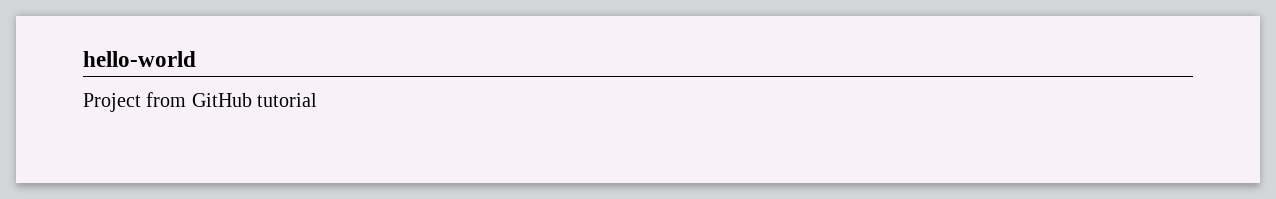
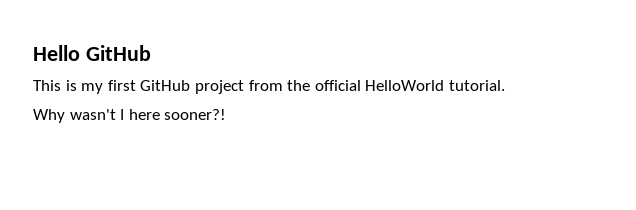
[83,51,196,67] [83,92,318,112] hello-world // Project from GitHub tutorial -> [33,45,151,61] [33,80,505,94] [33,109,227,123] Hello GitHub // This is my first GitHub project from the official HelloWorld tutorial. // Why wasn't I here sooner?!

